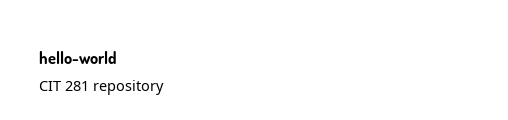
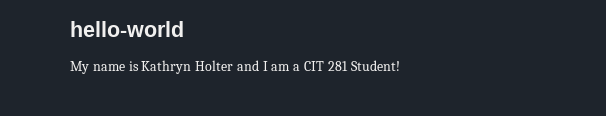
(117, 57) none -> [70,60,301,74] My name is Kathryn Holter and I am a
[93,80,164,95] repository -> [350,60,400,71] Student!

